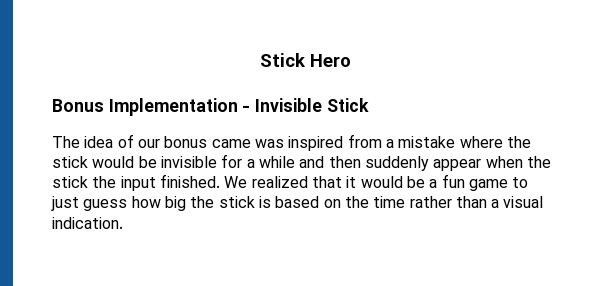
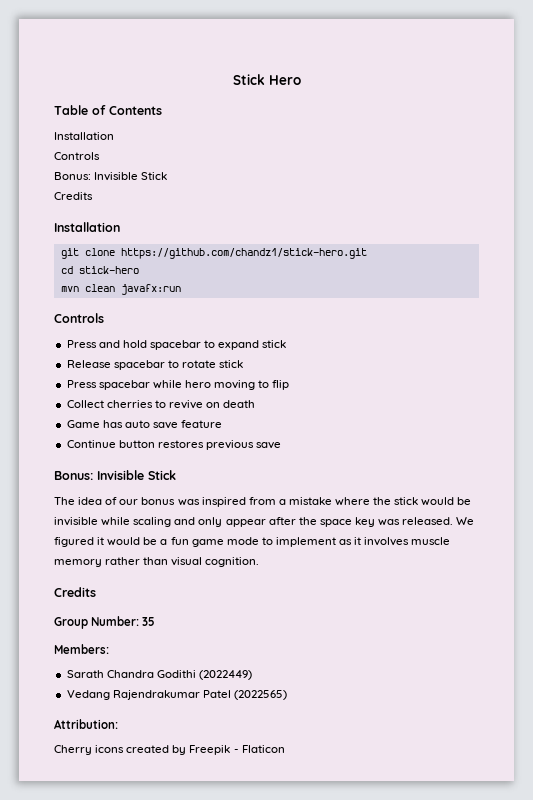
[52,98,251,116] Bonus Implementation - -> [54,105,162,115] [54,132,114,140] [54,152,100,160] [54,172,168,181] [54,192,93,200] [54,222,120,232] [60,248,367,259] [60,266,139,274] [60,284,181,295] [54,313,104,323] [66,340,287,350] [66,360,244,370] [66,380,290,390] [66,400,256,409] [66,420,223,429] [66,440,282,450] [54,471,93,480] Table of Contents // Installation // Controls // Bonus: Invisible Stick // Credits // Installation // git clone https://github.com/chandz1/stick-hero.git // cd stick-hero // mvn clean javafx:run // Controls // Press and hold spacebar to expand stick // Release spacebar to rotate stick // Press spacebar while hero moving to flip // Collect cherries to revive on death // Game has auto save feature // Continue button restores previous save // Bonus:
[211,139,251,148] came -> (176, 501) none
[221,154,551,171] [52,174,342,191] for a while and then suddenly appear when the stick the input finished. We realized that -> [101,517,475,527] [54,537,94,547] while scaling and only appear after the space key was released. We figured
[512,177,529,188] [51,196,544,211] [52,217,123,229] to just guess how big the stick is based on the time rather than a visual indication. -> [226,537,451,547] [54,557,260,567] [54,587,96,597] [54,616,156,629] [54,644,109,654] [66,670,252,680] [66,690,287,700] [54,719,118,729] [54,745,285,755] mode to implement as it involves muscle memory rather than visual cognition. // Credits // Group Number: 35 // Members: // Sarath Chandra Godithi (2022449) // Vedang Rajendrakumar Patel (2022565) // Attribution: // Cherry icons created by Freepik - Flaticon

